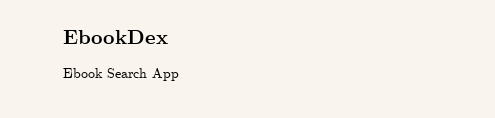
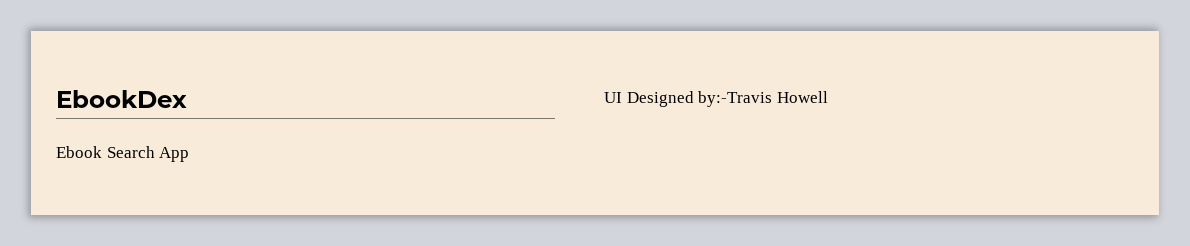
(179, 74) none -> [604,91,828,107] // UI Designed by:-Travis Howell

